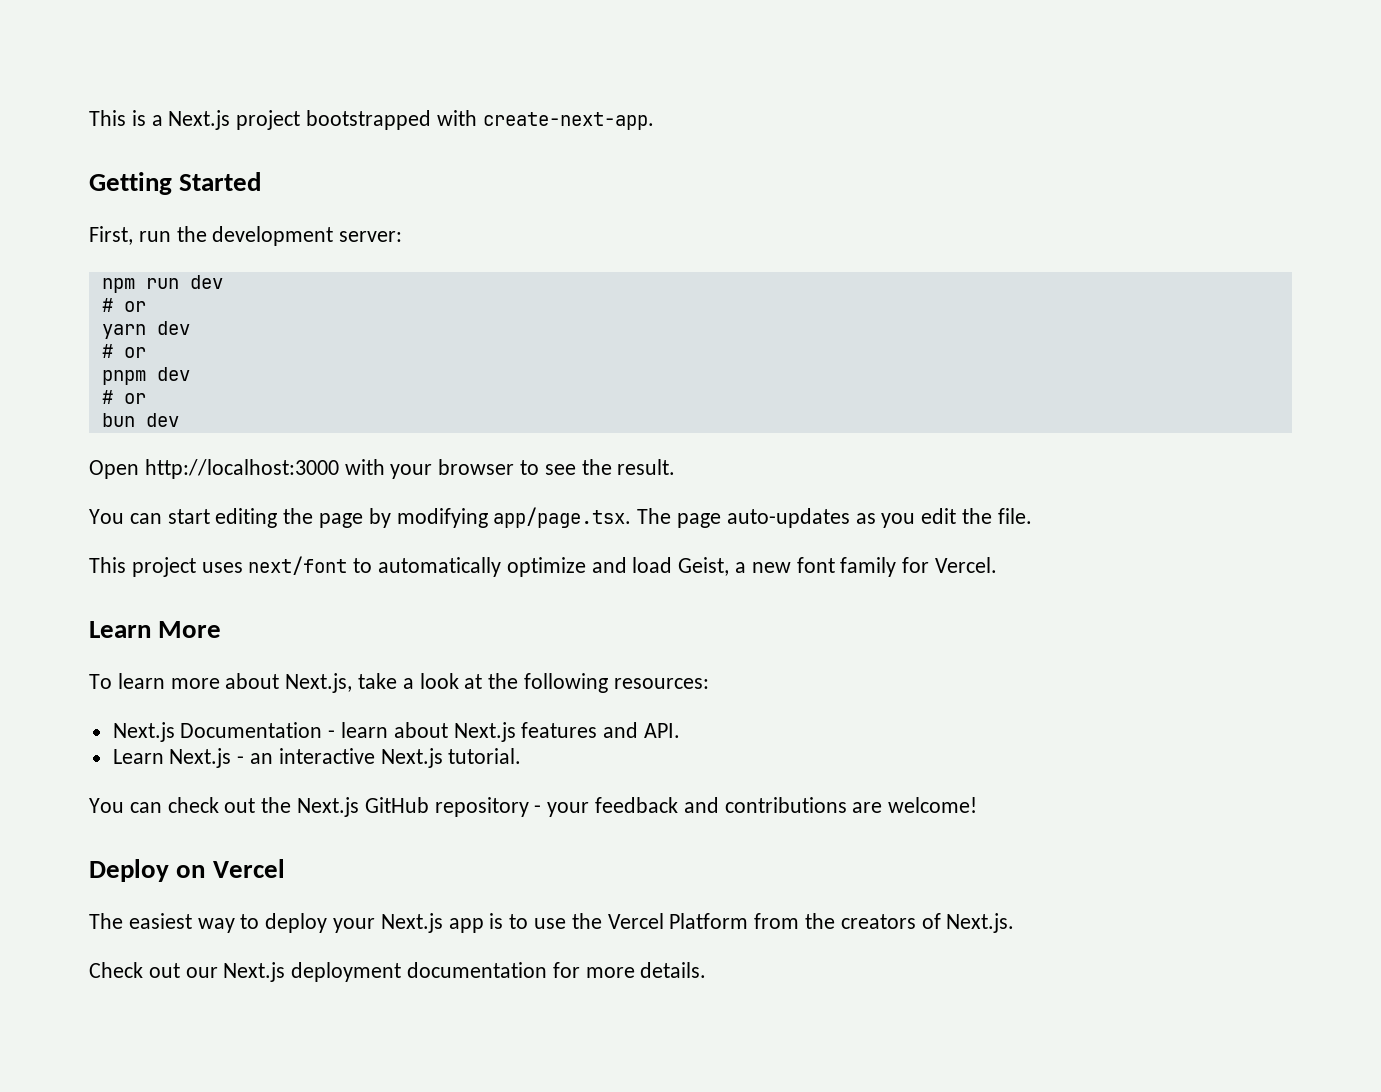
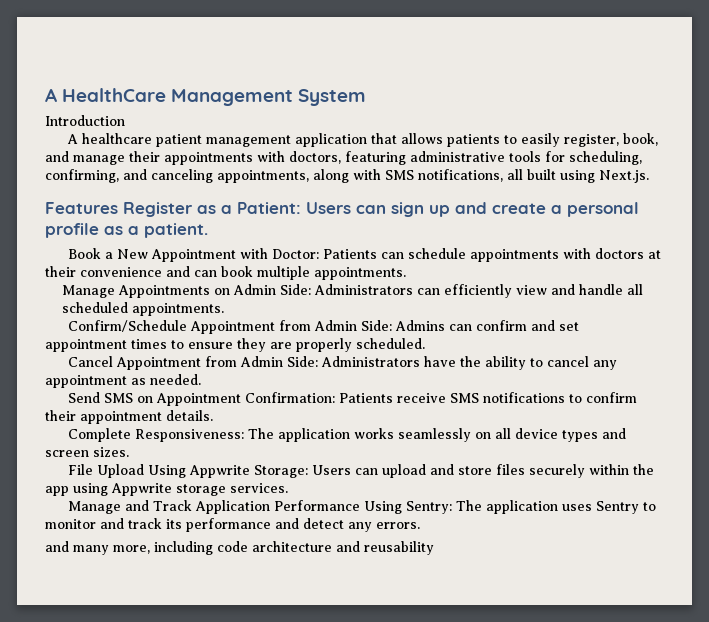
[89,110,654,130] [89,172,262,195] [89,226,403,246] [101,275,223,293] [101,298,146,312] [101,321,190,339] [101,344,146,358] [101,367,190,385] [101,390,146,404] [101,413,179,427] [89,459,676,479] [89,507,1032,528] [89,556,998,577] [89,621,222,638] [89,673,709,693] [112,722,681,742] [112,748,522,768] [89,797,978,817] [89,859,285,882] [89,913,1015,933] [89,962,707,982] This is a Next.js project bootstrapped with create-next-app. // Getting Started // First, run the development server: // npm run dev // # or // yarn dev // # or // pnpm dev // # or // bun dev // Open http://localhost:3000 with your browser to see the result. // You can start editing the page by modifying app/page.tsx. The page auto-updates as you edit the file. // This project uses next/font to automatically optimize and load Geist, a new font family for Vercel. // Learn More // To learn more about Next.js, take a look at the following resources: // Next.js Documentation - learn about Next.js features and API. // Learn Next.js - an interactive Next.js tutorial. // You can check out the Next.js GitHub repository - your feedback and contributions are welcome! // Deploy on Vercel // The easiest way to deploy your Next.js app is to use the Vercel Platform from the creators of Next.js. // Check out our Next.js deployment documentation for more details. -> [45,88,367,106] [45,115,125,126] [66,133,658,147] [45,151,642,165] [45,169,649,183] [45,202,639,217] [45,223,208,238] [67,248,661,262] [45,266,406,280] [62,284,644,298] [62,302,225,316] [67,320,579,334] [45,338,425,352] [67,356,617,370] [45,374,201,388] [67,392,637,406] [45,410,213,424] [67,428,626,442] [45,447,129,457] [67,464,654,478] [45,483,288,496] [67,500,656,514] [45,518,420,532] [45,541,434,555] A HealthCare Management System // Introduction // A healthcare patient management application that allows patients to easily register, book, and manage their appointments with doctors, featuring administrative tools for scheduling, confirming, and canceling appointments, along with SMS notifications, all built using Next.js. // Features Register as a Patient: Users can sign up and create a personal profile as a patient. // Book a New Appointment with Doctor: Patients can schedule appointments with doctors at their convenience and can book multiple appointments. // Manage Appointments on Admin Side: Administrators can efficiently view and handle all scheduled appointments. // Confirm/Schedule Appointment from Admin Side: Admins can confirm and set appointment times to ensure they are properly scheduled. // Cancel Appointment from Admin Side: Administrators have the ability to cancel any appointment as needed. // Send SMS on Appointment Confirmation: Patients receive SMS notifications to confirm their appointment details. // Complete Responsiveness: The application works seamlessly on all device types and screen sizes. // File Upload Using Appwrite Storage: Users can upload and store files securely within the app using Appwrite storage services. // Manage and Track Application Performance Using Sentry: The application uses Sentry to monitor and track its performance and detect any errors. // and many more, including code architecture and reusability

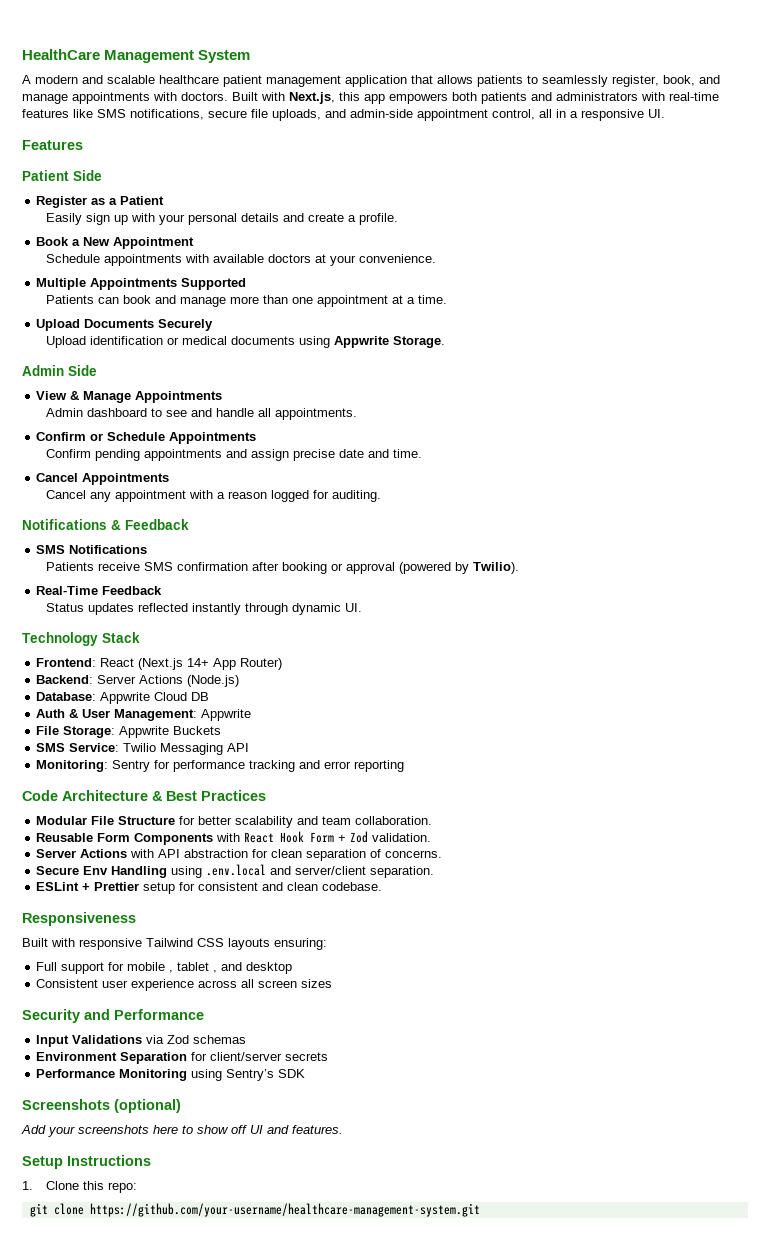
[45,88,57,102] A -> (22, 54) none
[45,115,125,126] [66,134,78,144] // Introduction // A -> [22,75,155,84] // A modern and scalable
[520,133,560,147] easily -> [542,75,608,87] seamlessly
[129,151,642,165] [45,169,649,183] their appointments with doctors, featuring administrative tools for scheduling, confirming, and canceling appointments, along with SMS notifications, all built using Next.js. -> [72,92,719,104] [22,109,665,121] appointments with doctors. Built with Next.js, this app empowers both patients and administrators with real-time features like SMS notifications, secure file uploads, and admin-side appointment control, all in a responsive UI.
(118, 208) none -> [22,170,102,181] // Patient Side //
[237,202,639,217] [45,223,208,238] [67,248,661,262] [45,266,406,280] [62,284,548,298] Patient: Users can sign up and create a personal profile as a patient. // Book a New Appointment with Doctor: Patients can schedule appointments with doctors at their convenience and can book multiple appointments. // Manage Appointments on Admin Side: Administrators can efficiently view -> [120,196,165,205] [45,213,398,225] [36,237,195,249] [45,254,436,266] [36,278,247,290] [45,295,447,307] [36,319,214,331] [45,336,445,348] [22,365,97,376] [36,391,223,403] [45,408,187,417] Patient // Easily sign up with your personal details and create a profile. // Book a New Appointment // Schedule appointments with available doctors at your convenience. // Multiple Appointments Supported // Patients can book and manage more than one appointment at a time. // Upload Documents Securely // Upload identification or medical documents using Appwrite Storage. // Admin Side // View & Manage Appointments // Admin dashboard to see
[62,302,225,316] [67,320,579,334] [45,338,425,352] [67,356,617,370] [45,374,201,388] [67,392,637,406] [45,410,213,424] [67,428,626,442] [45,447,129,457] [67,464,654,478] [45,483,288,496] [67,500,656,514] [45,518,420,532] [45,541,434,555] scheduled appointments. // Confirm/Schedule Appointment from Admin Side: Admins can confirm and set appointment times to ensure they are properly scheduled. // Cancel Appointment from Admin Side: Administrators have the ability to cancel any appointment as needed. // Send SMS on Appointment Confirmation: Patients receive SMS notifications to confirm their appointment details. // Complete Responsiveness: The application works seamlessly on all device types and screen sizes. // File Upload Using Appwrite Storage: Users can upload and store files securely within the app using Appwrite storage services. // Manage and Track Application Performance Using Sentry: The application uses Sentry to monitor and track its performance and detect any errors. // and many more, including code architecture and reusability -> [274,408,357,420] [36,432,257,444] [45,449,422,461] [36,473,170,485] [45,490,381,502] [22,519,189,530] [36,545,148,554] [45,562,519,574] [36,586,163,595] [45,603,362,615] [22,632,140,646] [36,658,283,670] [36,675,240,687] [36,692,210,704] [36,709,252,721] [36,726,222,738] [36,743,250,755] [36,760,405,772] [22,790,266,801] [36,816,433,828] [36,831,432,845] [36,849,443,861] [36,864,435,878] [36,882,383,894] [22,912,136,926] [22,938,327,950] [36,962,293,974] [36,979,333,991] [22,1009,204,1023] [36,1035,247,1047] [36,1052,329,1064] [36,1069,306,1081] [22,1099,181,1113] [21,1125,343,1137] [22,1155,151,1169] [22,1181,137,1193] [29,1203,480,1217] appointments. // Confirm or Schedule Appointments // Confirm pending appointments and assign precise date and time. // Cancel Appointments // Cancel any appointment with a reason logged for auditing. // Notifications & Feedback // SMS Notifications // Patients receive SMS confirmation after booking or approval (powered by Twilio). // Real-Time Feedback // Status updates reflected instantly through dynamic UI. // Technology Stack // Frontend: React (Next.js 14+ App Router) // Backend: Server Actions (Node.js) // Database: Appwrite Cloud DB // Auth & User Management: Appwrite // File Storage: Appwrite Buckets // SMS Service: Twilio Messaging API // Monitoring: Sentry for performance tracking and error reporting // Code Architecture & Best Practices // Modular File Structure for better scalability and team collaboration. // Reusable Form Components with React Hook Form + Zod validation. // Server Actions with API abstraction for clean separation of concerns. // Secure Env Handling using .env.local and server/client separation. // ESLint + Prettier setup for consistent and clean codebase. // Responsiveness // Built with responsive Tailwind CSS layouts ensuring: // Full support for mobile , tablet , and desktop // Consistent user experience across all screen sizes // Security and Performance // Input Validations via Zod schemas // Environment Separation for client/server secrets // Performance Monitoring using Sentry’s SDK // Screenshots (optional) // Add your screenshots here to show off UI and features. // Setup Instructions // 1. Clone this repo: // git clone https://github.com/your-username/healthcare-management-system.git

